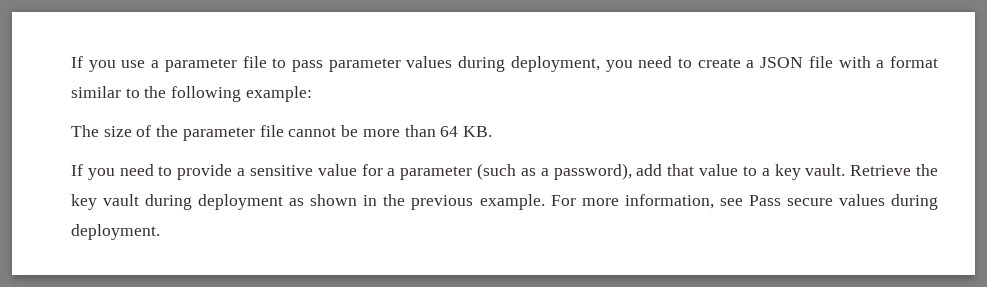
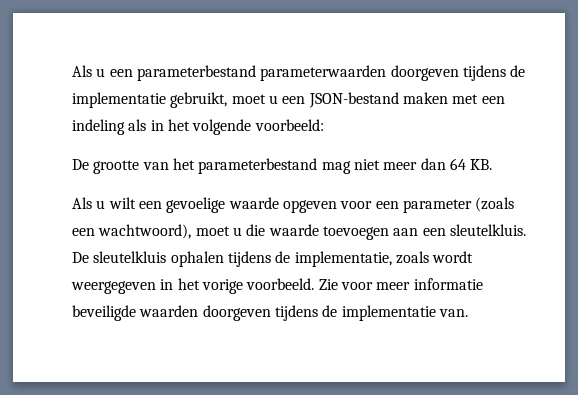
[71,56,938,72] [71,86,312,102] [71,125,492,141] [71,163,939,180] [71,194,938,210] [71,224,160,240] If you use a parameter file to pass parameter values during deployment, you need to create a JSON file with a format similar to the following example: // The size of the parameter file cannot be more than 64 KB. // If you need to provide a sensitive value for a parameter (such as a password), add that value to a key vault. Retrieve the key vault during deployment as shown in the previous example. For more information, see Pass secure values during deployment. -> [72,65,526,81] [72,92,505,108] [72,119,324,135] [72,158,493,174] [72,197,515,213] [72,224,526,240] [72,251,474,267] [71,278,483,294] [72,305,468,321] Als u een parameterbestand parameterwaarden doorgeven tijdens de implementatie gebruikt, moet u een JSON-bestand maken met een indeling als in het volgende voorbeeld: // De grootte van het parameterbestand mag niet meer dan 64 KB. // Als u wilt een gevoelige waarde opgeven voor een parameter (zoals een wachtwoord), moet u die waarde toevoegen aan een sleutelkluis. De sleutelkluis ophalen tijdens de implementatie, zoals wordt weergegeven in het vorige voorbeeld. Zie voor meer informatie beveiligde waarden doorgeven tijdens de implementatie van.

